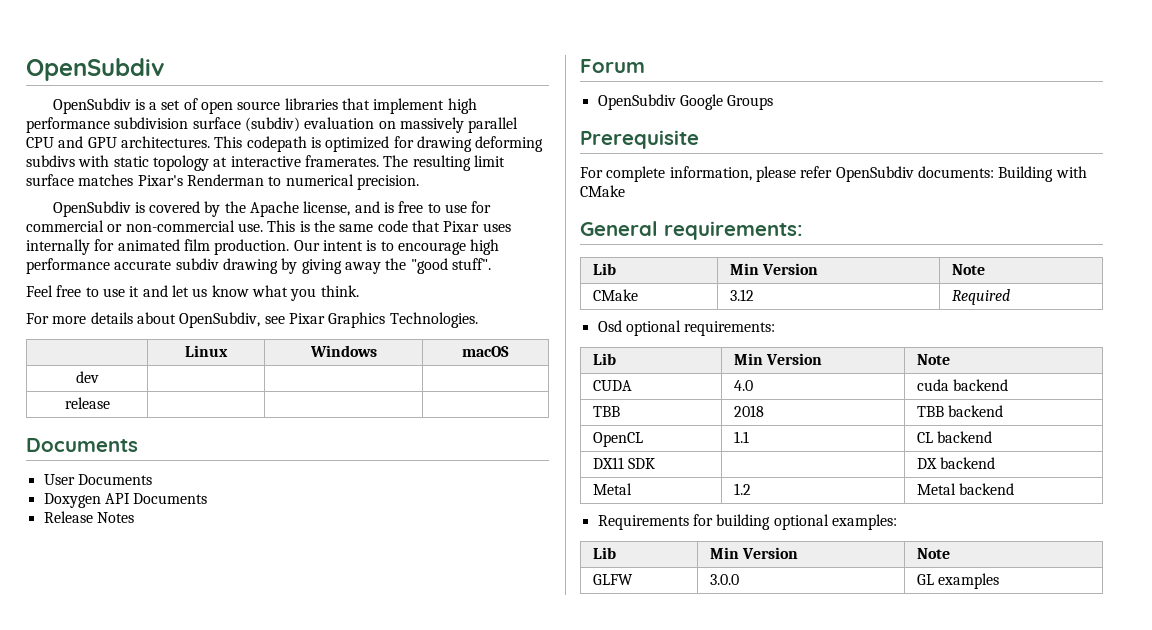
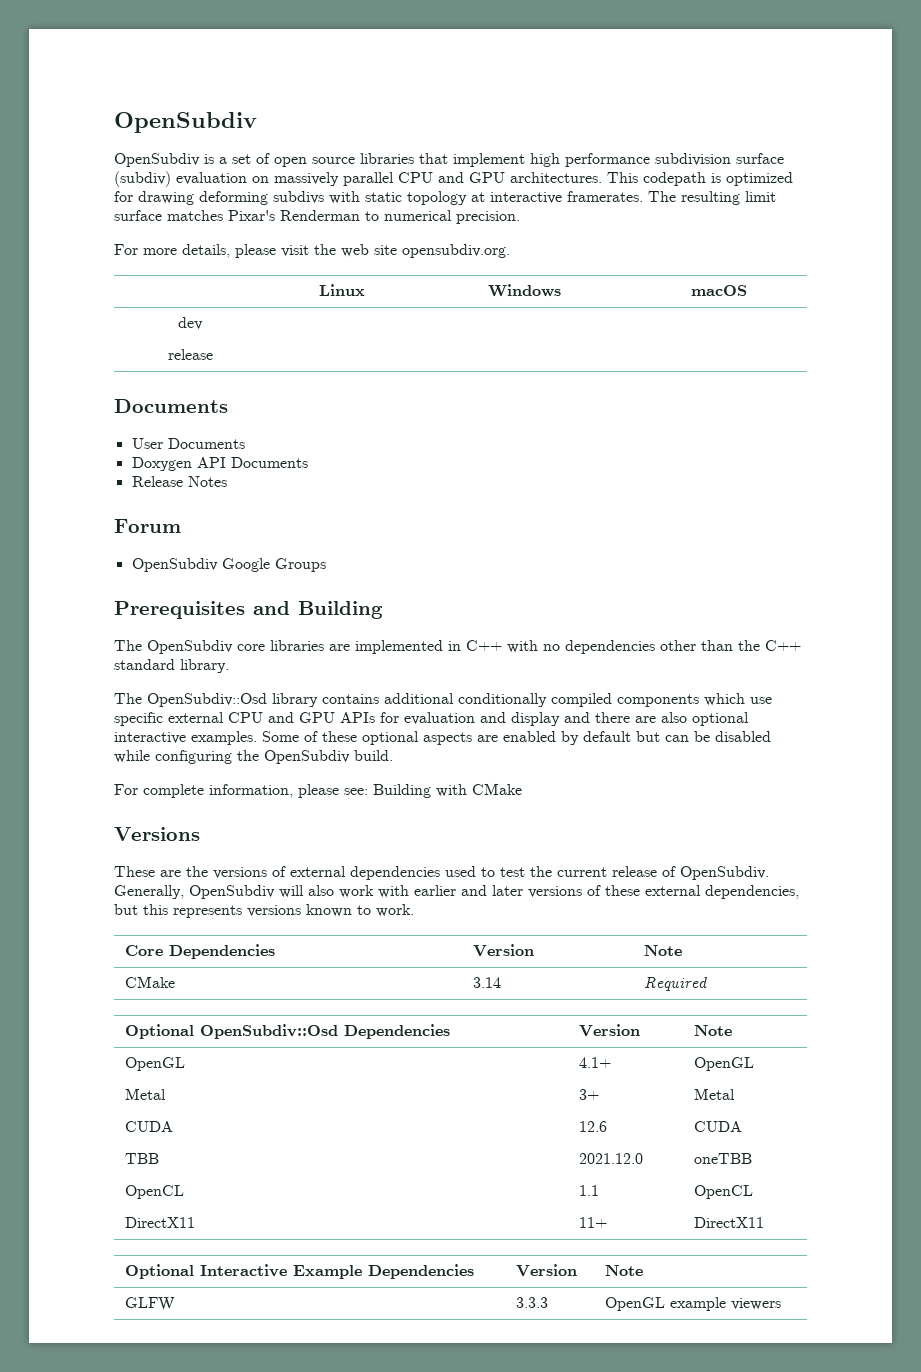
[52,201,492,217] [26,220,511,232] [26,239,500,255] [26,258,491,274] [26,285,359,301] [26,312,478,328] OpenSubdiv is covered by the Apache license, and is free to use for commercial or non-commercial use. This is the same code that Pixar uses internally for animated film production. Our intent is to encourage high performance accurate subdiv drawing by giving away the "good stuff". // Feel free to use it and let us know what you think. // For more details about OpenSubdiv, see Pixar Graphics Technologies. -> [114,244,510,258] For more details, please visit the web site opensubdiv.org.
[580,130,699,149] Prerequisite -> [114,601,383,619] [114,640,801,654] [114,659,229,673] [114,693,772,707] [114,712,749,726] [114,731,771,745] [114,750,393,764] Prerequisites and Building // The OpenSubdiv core libraries are implemented in C++ with no dependencies other than the C++ standard library. // The OpenSubdiv::Osd library contains additional conditionally compiled components which use specific external CPU and GPU APIs for evaluation and display and there are also optional interactive examples. Some of these optional aspects are enabled by default but can be disabled while configuring the OpenSubdiv build.
[800,166,994,182] refer OpenSubdiv documents: -> [344,788,368,795] see:
[580,221,803,240] [592,263,616,275] [729,263,759,275] General requirements: // Lib | Min -> [114,827,200,841] [114,866,769,880] [114,885,799,899] [114,904,414,918] [125,944,276,959] Versions // These are the versions of external dependencies used to test the current release of OpenSubdiv. Generally, OpenSubdiv will also work with earlier and later versions of these external dependencies, but this represents versions known to work. // Core Dependencies |
[729,289,754,301] 3.12 -> [473,977,502,988] 3.14
[597,320,776,336] [592,353,616,365] [733,353,823,365] [916,354,950,365] [592,380,632,391] [733,380,753,391] [916,379,1009,391] [592,406,620,417] [733,405,764,417] [916,405,1004,417] [592,432,643,447] [733,431,749,443] [916,431,993,443] [592,457,656,469] [916,457,996,469] [592,483,632,495] [733,483,751,495] [916,483,1015,495] [597,514,897,530] [592,547,616,559] [709,547,739,559] // Osd optional requirements: // Lib | Min Version | Note // CUDA | 4.0 | cuda backend // TBB | 2018 | TBB backend // OpenCL | 1.1 | CL backend // DX11 SDK | | DX backend // Metal | 1.2 | Metal backend // Requirements for building optional examples: // Lib | Min -> [125,1024,451,1039] [579,1024,641,1037] [694,1025,733,1036] [125,1057,186,1071] [579,1057,612,1068] [694,1057,755,1071] [125,1088,167,1100] [579,1089,600,1100] [694,1088,736,1100] [125,1121,174,1132] [579,1121,608,1132] [694,1121,743,1132] [125,1153,160,1164] [579,1153,644,1164] [694,1153,753,1164] [125,1185,185,1199] [579,1185,600,1196] [694,1185,754,1199] [125,1217,196,1228] [579,1217,608,1228] [694,1217,765,1228] [125,1264,475,1279] // Optional OpenSubdiv::Osd Dependencies | Version | Note // OpenGL | 4.1+ | OpenGL // Metal | 3+ | Metal // CUDA | 12.6 | CUDA // TBB | 2021.12.0 | oneTBB // OpenCL | 1.1 | OpenCL // DirectX11 | 11+ | DirectX11 // Optional Interactive Example Dependencies |
[709,574,739,585] [916,573,1000,589] 3.0.0 | GL examples -> [516,1297,549,1308] [605,1297,782,1311] 3.3.3 | OpenGL example viewers

